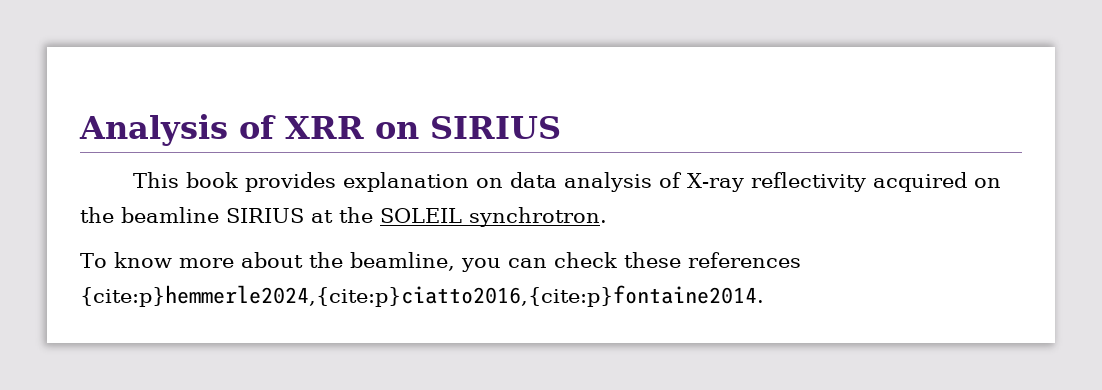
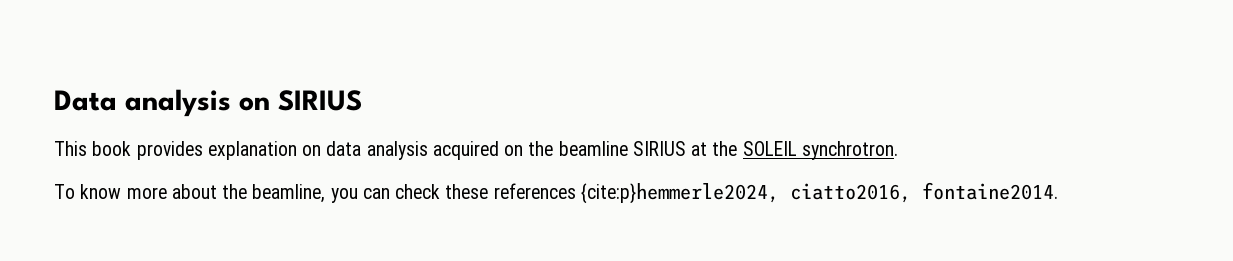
[79,114,364,146] Analysis of XRR -> [54,89,231,117] Data analysis
[658,172,866,192] of X-ray reflectivity -> (428, 150) none
[80,285,764,307] {cite:p}hemmerle2024,{cite:p}ciatto2016,{cite:p}fontaine2014. -> [580,182,1058,204] {cite:p}hemmerle2024, ciatto2016, fontaine2014.

